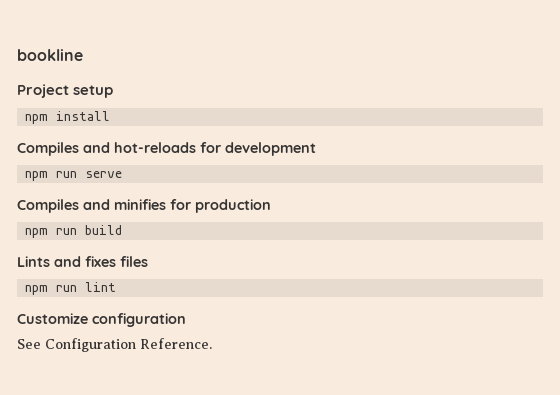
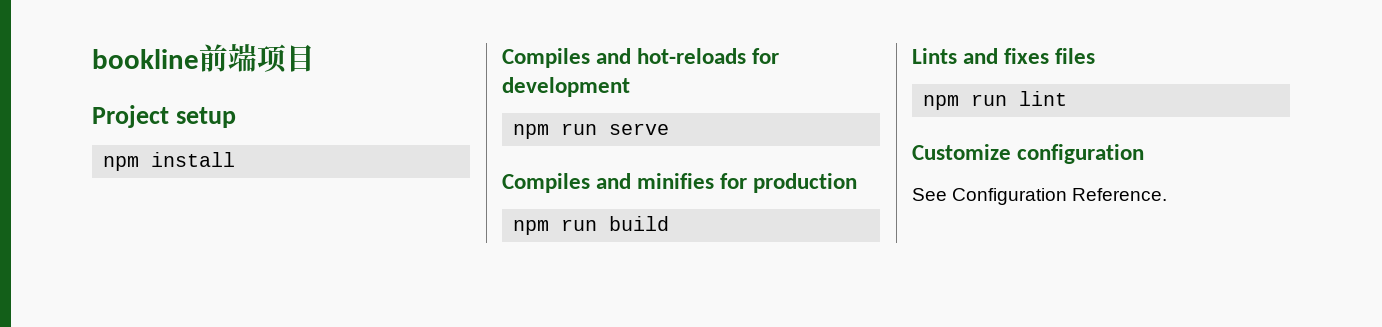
(83, 55) none -> [199,44,315,73] 前端项目

